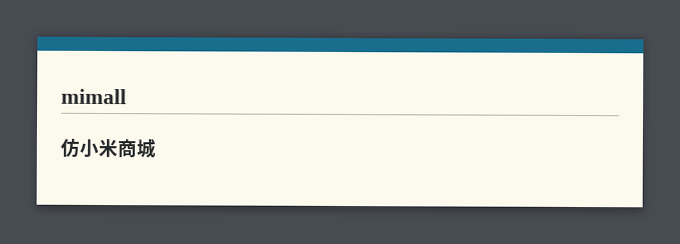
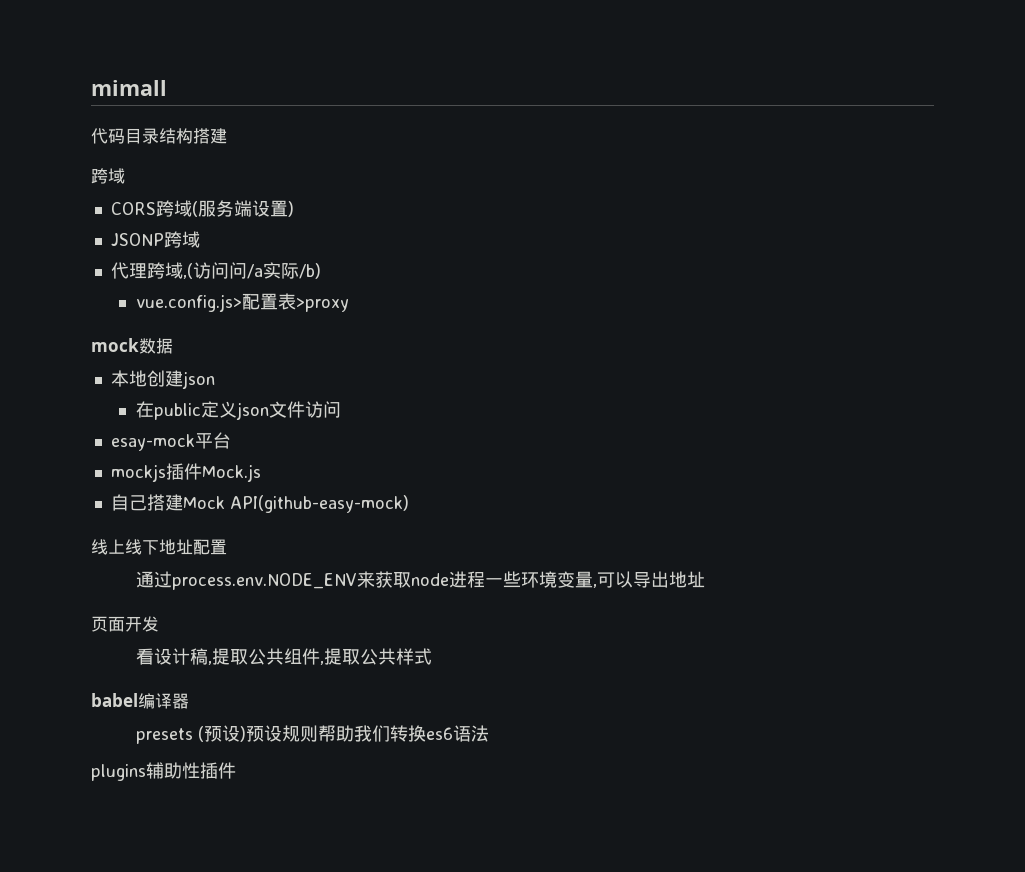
[60,138,156,159] 仿小米商城 -> [91,128,227,144] [91,168,125,184] [110,200,294,217] [110,231,200,248] [110,262,321,279] [135,293,349,312] [91,338,173,354] [110,370,215,389] [135,401,341,420] [110,432,231,451] [110,463,261,482] [110,494,409,513] [91,539,227,555] [135,571,705,590] [91,616,159,632] [135,648,432,665] [91,693,189,709] [135,725,489,744] [91,762,236,781] 代码目录结构搭建 // 跨域 // CORS跨域(服务端设置) // JSONP跨域 // 代理跨域,(访问问/a实际/b) // vue.config.js>配置表>proxy // mock数据 // 本地创建json // 在public定义json文件访问 // esay-mock平台 // mockjs插件Mock.js // 自己搭建Mock API(github-easy-mock) // 线上线下地址配置 // 通过process.env.NODE_ENV来获取node进程一些环境变量,可以导出地址 // 页面开发 // 看设计稿,提取公共组件,提取公共样式 // babel编译器 // presets (预设)预设规则帮助我们转换es6语法 // plugins辅助性插件

